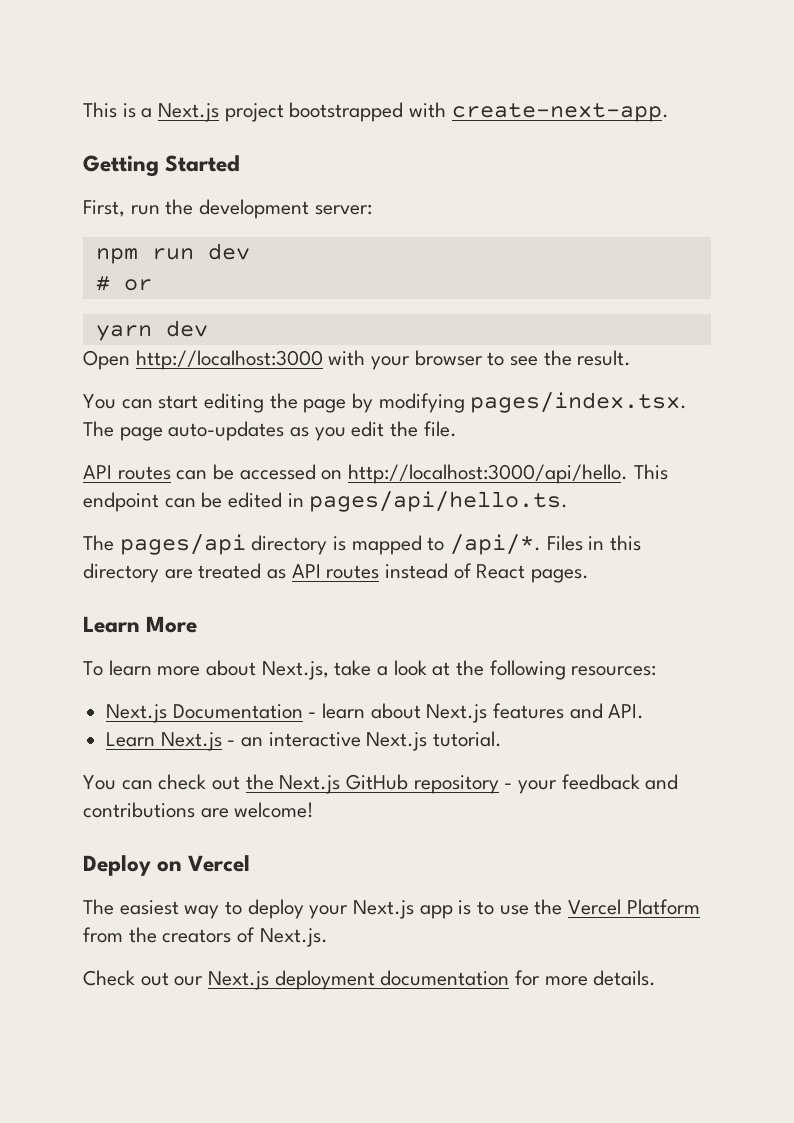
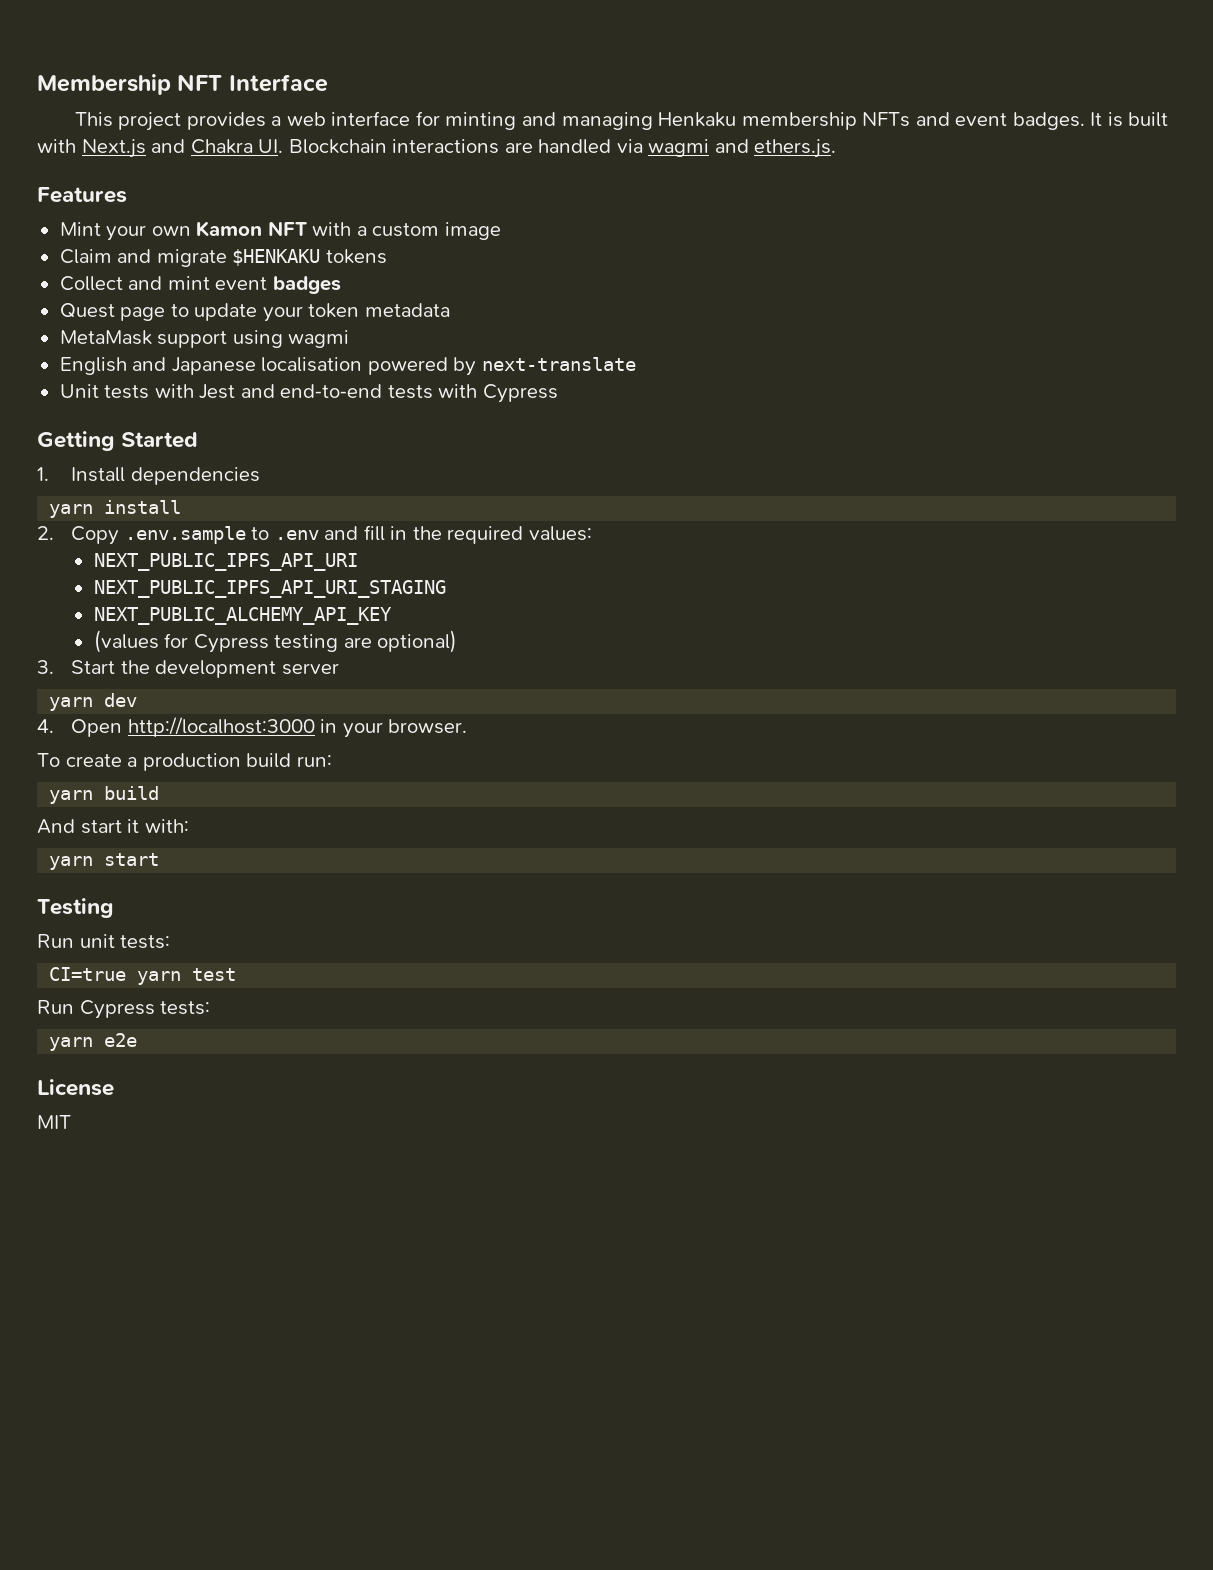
[83,102,669,122] [83,155,241,177] [83,199,372,219] [95,243,250,264] [95,276,152,291] This is a Next.js project bootstrapped with create-next-app. // Getting Started // First, run the development server: // npm run dev // # or -> [37,74,328,95] [74,111,1169,131] [37,139,837,158] [37,187,127,203] [59,221,501,241] [59,249,387,267] [59,276,341,294] [59,303,450,322] [59,330,350,348] [59,357,636,376] [59,384,558,403] [37,431,199,451] [37,467,260,485] [49,500,182,518] [37,525,593,545] [93,553,358,571] [93,580,446,598] [93,607,392,625] [93,630,458,653] [37,660,339,678] Membership NFT Interface // This project provides a web interface for minting and managing Henkaku membership NFTs and event badges. It is built with Next.js and Chakra UI. Blockchain interactions are handled via wagmi and ethers.js. // Features // Mint your own Kamon NFT with a custom image // Claim and migrate $HENKAKU tokens // Collect and mint event badges // Quest page to update your token metadata // MetaMask support using wagmi // English and Japanese localisation powered by next-translate // Unit tests with Jest and end‑to‑end tests with Cypress // Getting Started // 1. Install dependencies // yarn install // 2. Copy .env.sample to .env and fill in the required values: // NEXT_PUBLIC_IPFS_API_URI // NEXT_PUBLIC_IPFS_API_URI_STAGING // NEXT_PUBLIC_ALCHEMY_API_KEY // (values for Cypress testing are optional) // 3. Start the development server
(208, 328) none -> [37,719,54,733] 4.
[328,350,632,370] [83,392,688,413] [83,421,457,441] [83,464,668,484] [83,491,569,512] [83,534,642,555] [83,563,590,583] [83,616,198,633] [83,660,657,680] [106,703,645,723] [106,731,503,751] [83,774,679,794] [83,802,315,818] [83,855,251,876] [83,899,700,919] [83,927,328,947] [83,970,657,990] with your browser to see the result. // You can start editing the page by modifying pages/index.tsx. The page auto-updates as you edit the file. // API routes can be accessed on http://localhost:3000/api/hello. This endpoint can be edited in pages/api/hello.ts. // The pages/api directory is mapped to /api/*. Files in this directory are treated as API routes instead of React pages. // Learn More // To learn more about Next.js, take a look at the following resources: // Next.js Documentation - learn about Next.js features and API. // Learn Next.js - an interactive Next.js tutorial. // You can check out the Next.js GitHub repository - your feedback and contributions are welcome! // Deploy on Vercel // The easiest way to deploy your Next.js app is to use the Vercel Platform from the creators of Next.js. // Check out our Next.js deployment documentation for more details. -> [320,719,468,738] [37,753,332,771] [49,786,160,804] [37,819,189,834] [49,853,160,870] [37,898,114,918] [37,934,171,949] [49,967,237,985] [37,1000,211,1019] [49,1033,138,1051] [37,1079,114,1096] [37,1115,71,1129] in your browser. // To create a production build run: // yarn build // And start it with: // yarn start // Testing // Run unit tests: // CI=true yarn test // Run Cypress tests: // yarn e2e // License // MIT

